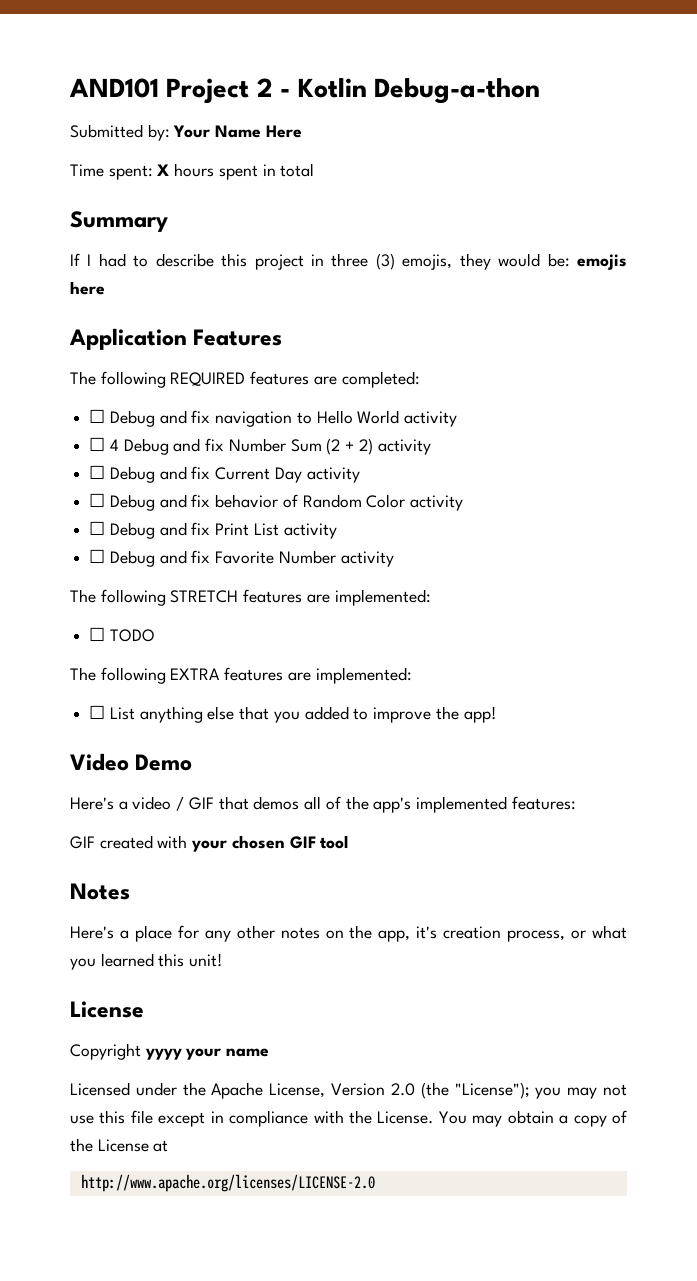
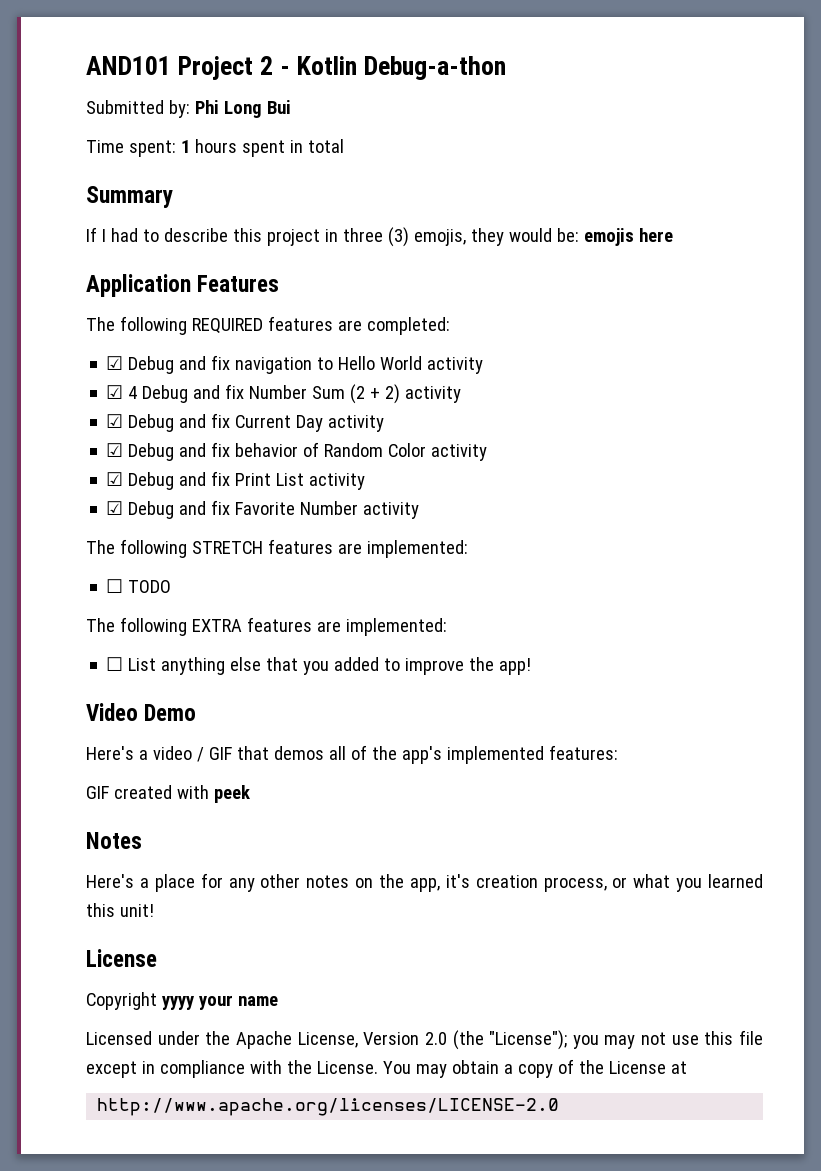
[173,125,302,138] Your Name Here -> [194,100,291,118] Phi Long Bui
[157,164,170,176] X -> [180,140,190,153] 1
[89,409,106,423] ☐ -> [106,356,124,370] ☑
[89,437,106,451] ☐ -> [106,385,124,399] ☑
[89,465,106,479] ☐ -> [106,414,124,428] ☑
[89,493,106,507] ☐ -> [106,443,124,457] ☑
[89,521,106,535] ☐ -> [106,472,124,486] ☑
[89,549,106,563] ☐ -> [106,501,124,515] ☑
[191,835,349,852] your chosen GIF tool -> [213,785,250,803] peek

